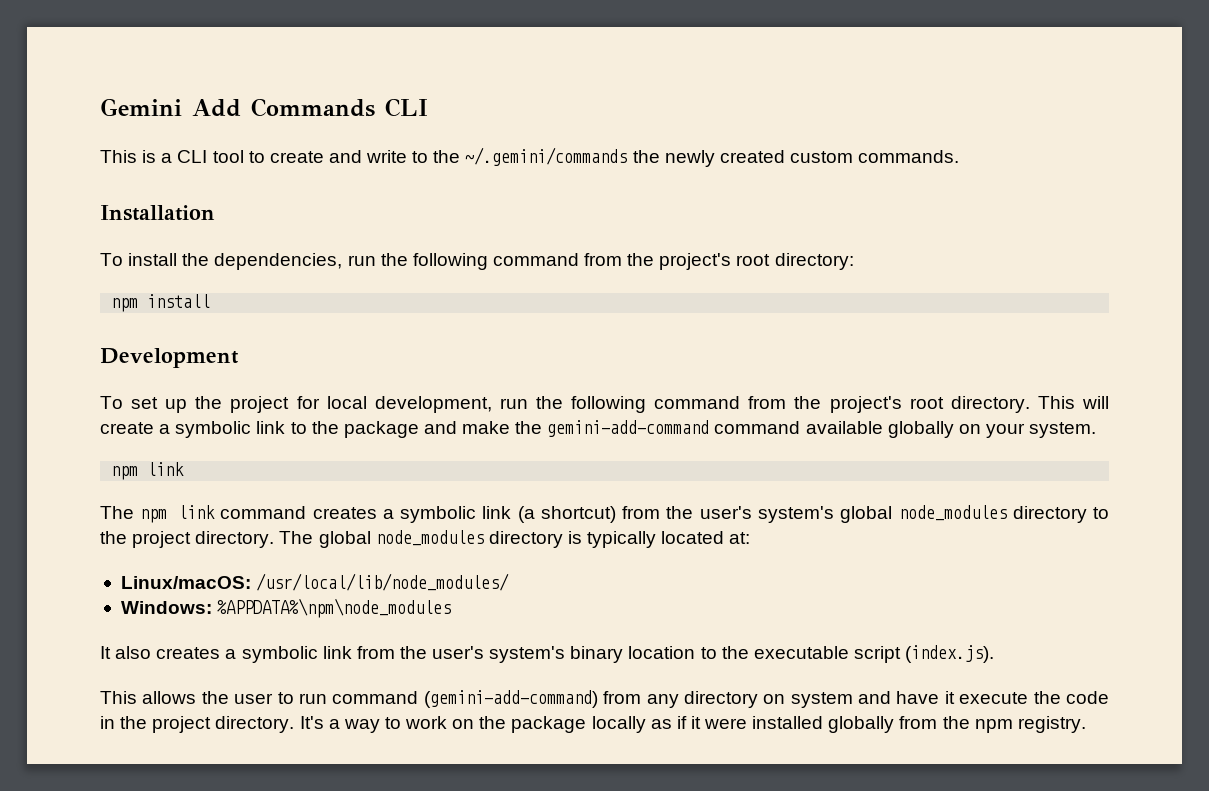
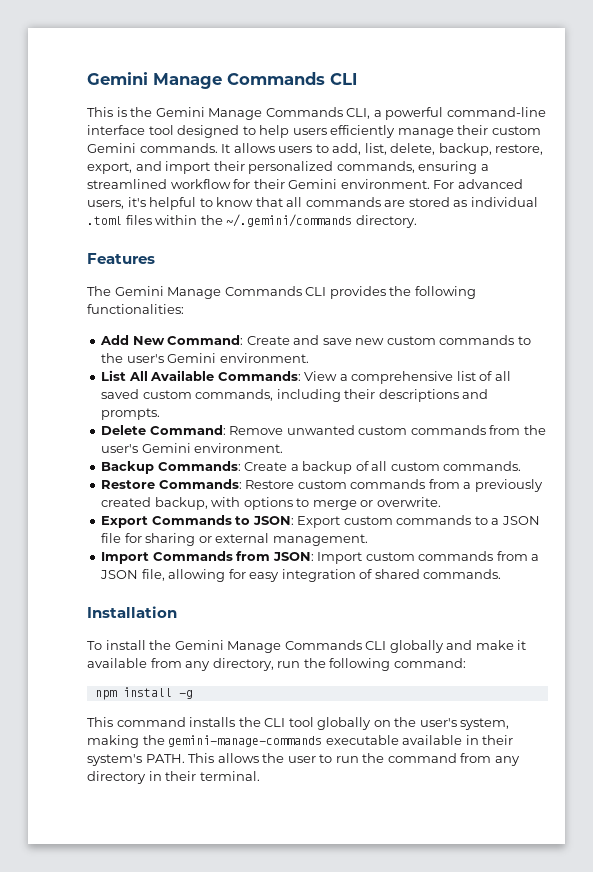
[100,98,241,117] Gemini Add -> [87,72,222,89] Gemini Manage
[161,147,853,167] a CLI tool to create and write to the ~/.gemini/commands the newly created custom -> [130,107,546,120] [87,125,541,138] [87,143,544,156] [87,161,489,174] [87,179,523,189] [87,197,538,210] [87,214,417,228] [87,253,155,264] [87,286,476,299] [87,304,184,314] [100,335,531,345] [101,353,309,363] [101,370,511,384] [101,389,489,402] [101,408,161,420] [101,425,546,435] [101,443,284,453] [101,461,522,474] [101,479,543,492] [101,497,441,510] [101,515,540,528] [101,533,368,546] [101,551,540,564] [100,569,420,582] the Gemini Manage Commands CLI, a powerful command-line interface tool designed to help users efficiently manage their custom Gemini commands. It allows users to add, list, delete, backup, restore, export, and import their personalized commands, ensuring a streamlined workflow for their Gemini environment. For advanced users, it's helpful to know that all commands are stored as individual .toml files within the ~/.gemini/commands directory. // Features // The Gemini Manage Commands CLI provides the following functionalities: // Add New Command: Create and save new custom commands to the user's Gemini environment. // List All Available Commands: View a comprehensive list of all saved custom commands, including their descriptions and prompts. // Delete Command: Remove unwanted custom commands from the user's Gemini environment. // Backup Commands: Create a backup of all custom commands. // Restore Commands: Restore custom commands from a previously created backup, with options to merge or overwrite. // Export Commands to JSON: Export custom commands to a JSON file for sharing or external management. // Import Commands from JSON: Import custom commands from a JSON file, allowing for easy integration of shared
[214,253,854,270] [111,294,211,312] [100,348,239,368] [100,396,1109,413] [100,420,1097,438] [111,462,185,480] [100,505,1110,523] [100,530,751,548] [120,573,510,591] [120,598,452,618] [100,645,995,663] dependencies, run the following command from the project's root directory: // npm install // Development // To set up the project for local development, run the following command from the project's root directory. This will create a symbolic link to the package and make the gemini-add-command command available globally on your system. // npm link // The npm link command creates a symbolic link (a shortcut) from the user's system's global node_modules directory to the project directory. The global node_modules directory is typically located at: // Linux/macOS: /usr/local/lib/node_modules/ // Windows: %APPDATA%\npm\node_modules // It also creates a symbolic link from the user's system's binary location to the executable script (index.js). // -> [174,640,527,653] [87,658,466,671] [94,687,193,700] [87,717,510,730] [87,735,514,748] [87,754,185,766] Gemini Manage Commands CLI globally and make it available from any directory, run the following command: // npm install -g // This command installs the CLI tool globally on the user's system, making the gemini-manage-commands executable available in their system's PATH.
[332,690,598,708] command (gemini-add-command) -> [362,753,457,763] the command
[763,691,1110,708] [100,716,1086,733] on system and have it execute the code in the project directory. It's a way to work on the package locally as if it were installed globally from the npm registry. -> [148,771,260,781] in their terminal.

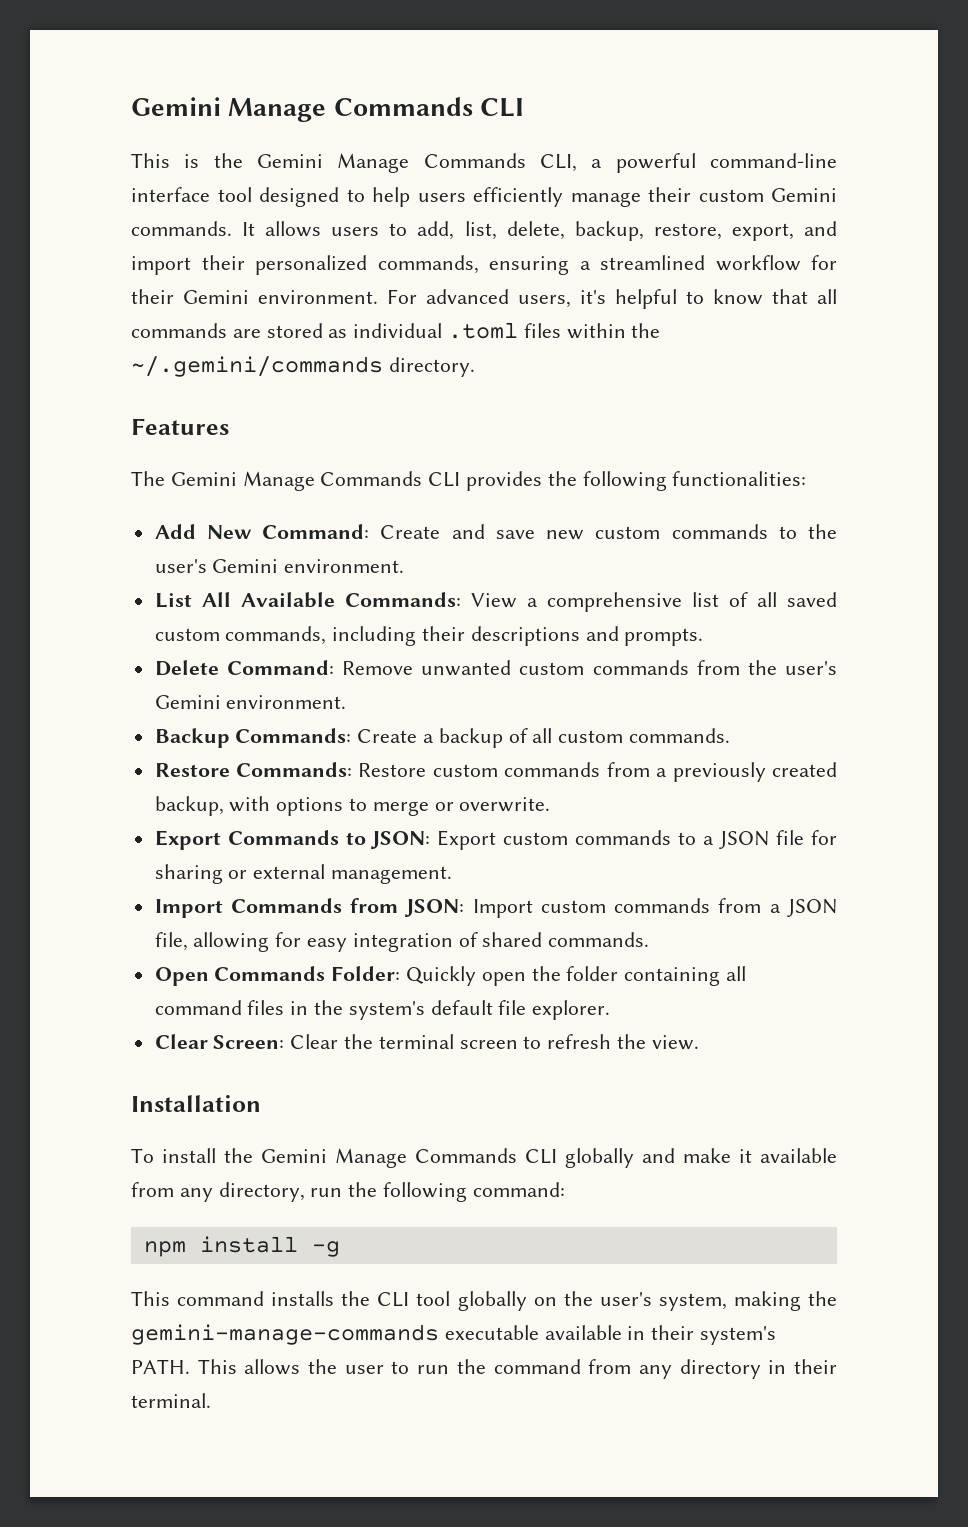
(502, 574) none -> [154,966,747,986] [154,1000,611,1020] [154,1034,699,1050] // Open Commands Folder: Quickly open the folder containing all command files in the system's default file explorer. // Clear Screen: Clear the terminal screen to refresh the view.

